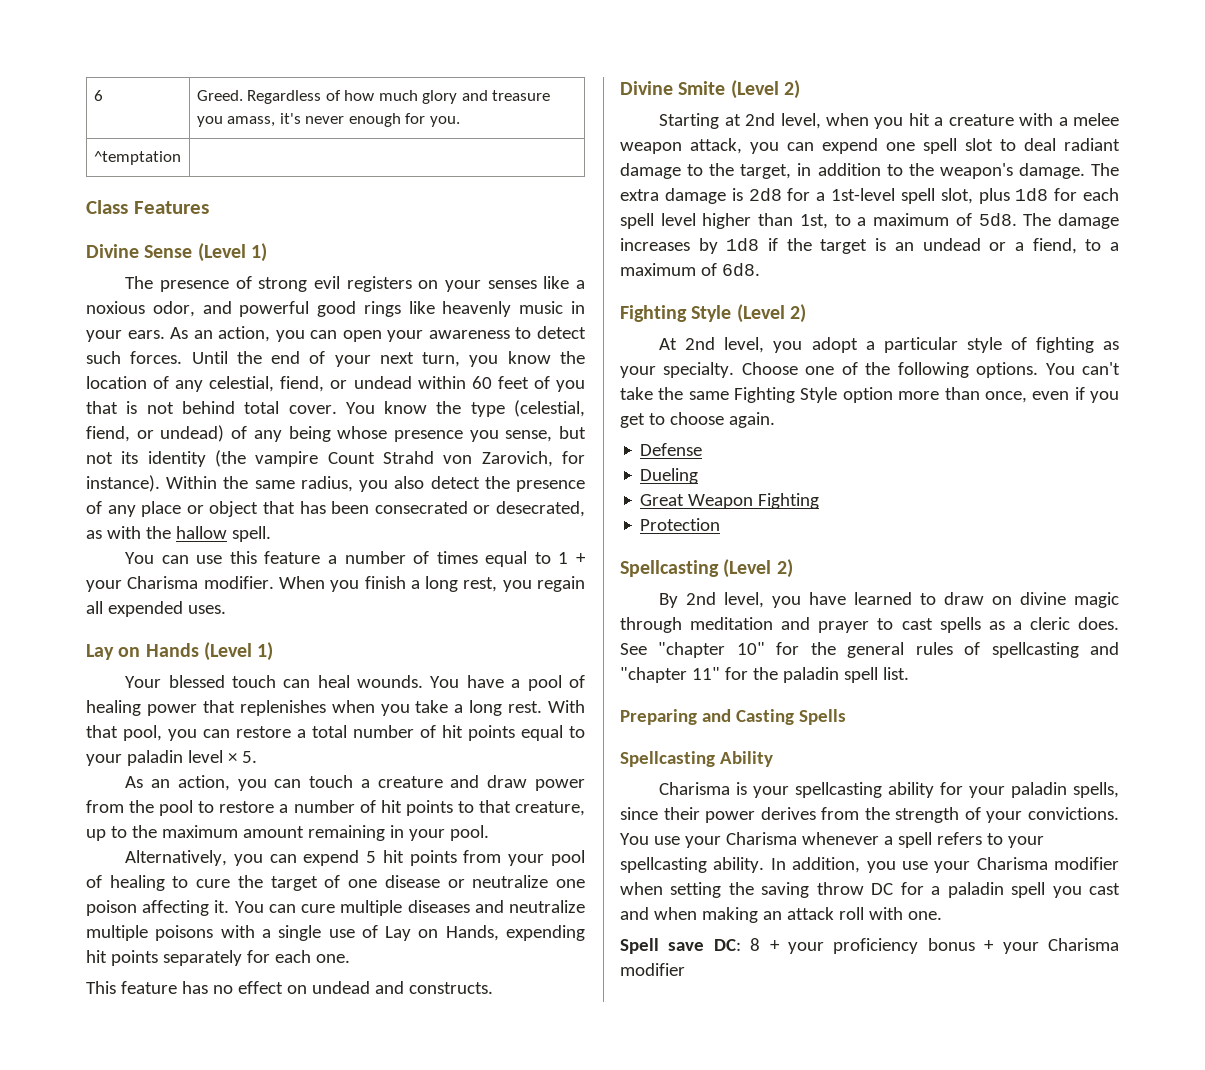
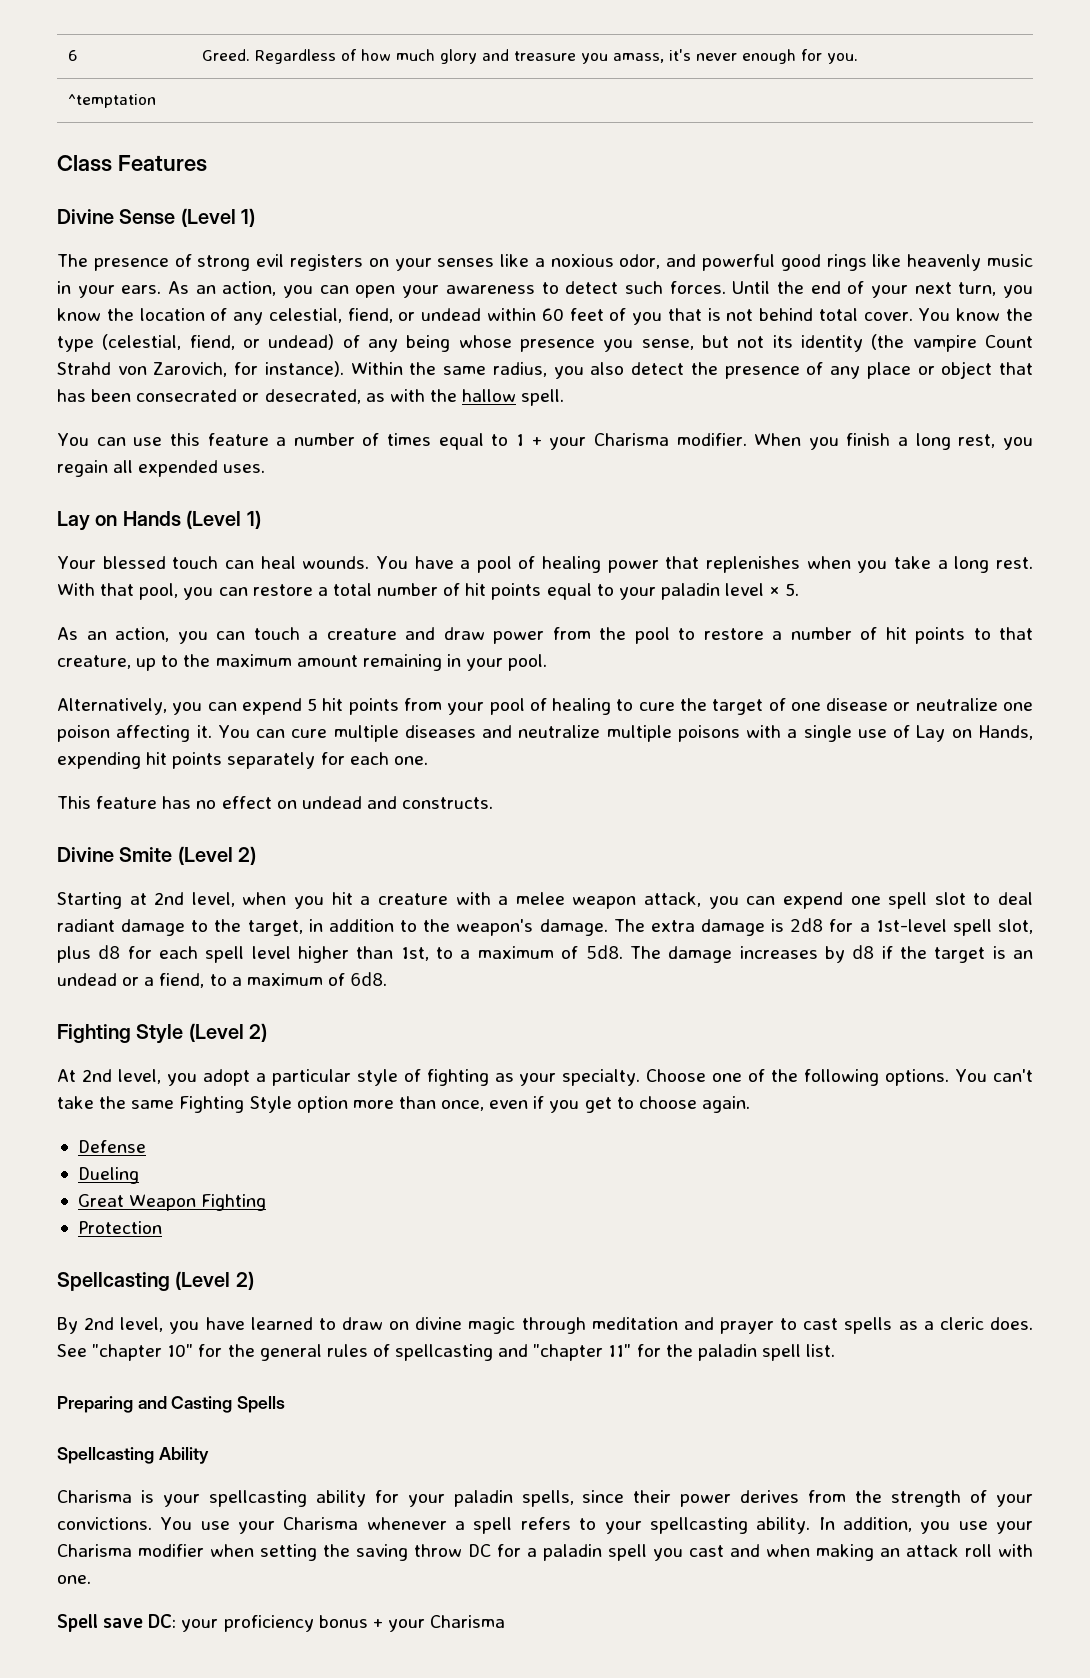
[1015,188,1049,201] 1d8 -> [98,945,121,959] d8
[726,238,760,251] 1d8 -> [852,945,875,959] d8
[750,938,780,951] 8 + -> (177, 1621) none
[620,963,685,976] modifier -> (506, 1621) none

